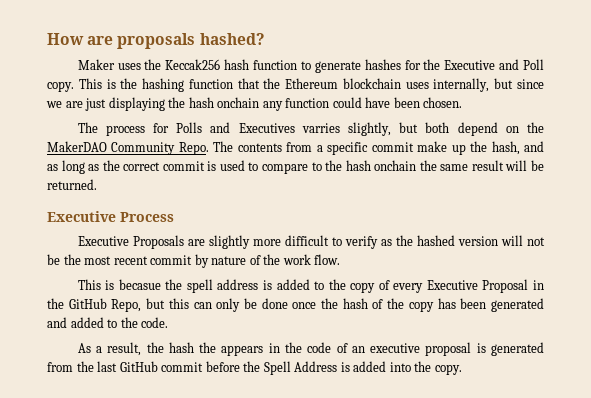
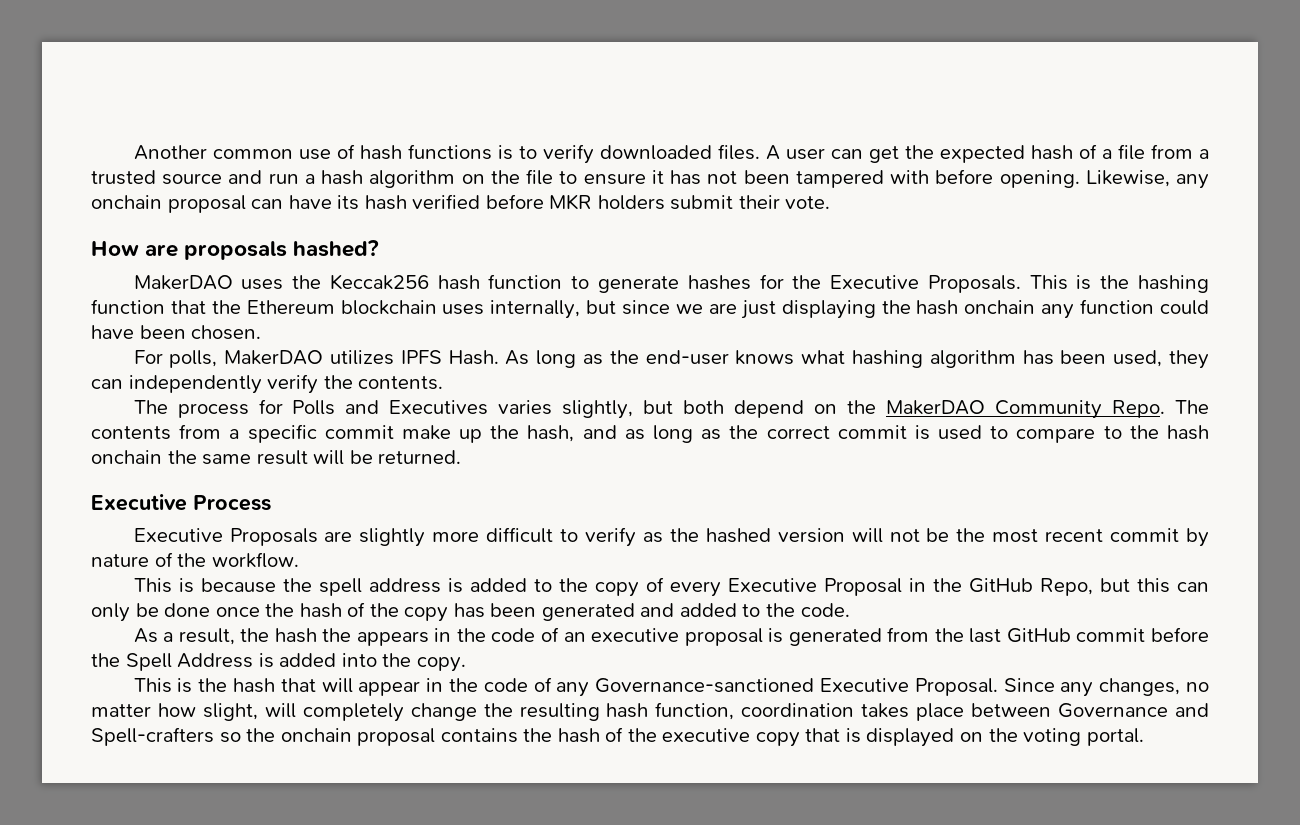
(47, 39) none -> [133,144,1210,164] [91,169,1210,189] [91,194,831,213] Another common use of hash functions is to verify downloaded files. A user can get the expected hash of a file from a trusted source and run a hash algorithm on the file to ensure it has not been tampered with before opening. Likewise, any onchain proposal can have its hash verified before MKR holders submit their vote. //
[77,59,115,70] Maker -> [133,275,233,290] MakerDAO
[499,59,545,70] [47,81,74,92] and Poll copy. -> [927,275,1021,293] Proposals.
(463, 102) none -> [133,350,1210,369] [91,374,444,394] // For polls, MakerDAO utilizes IPFS Hash. As long as the end-user knows what hashing algorithm has been used, they can independently verify the contents.
[301,123,340,133] varries -> [498,400,553,415] varies
[282,254,341,265] [77,279,161,290] work flow. // This is becasue -> [211,552,299,568] [133,578,276,593] workflow. // This is because
(462, 369) none -> [133,677,1210,697] [91,702,1210,722] [91,727,1144,747] // This is the hash that will appear in the code of any Governance-sanctioned Executive Proposal. Since any changes, no matter how slight, will completely change the resulting hash function, coordination takes place between Governance and Spell-crafters so the onchain proposal contains the hash of the executive copy that is displayed on the voting portal.

